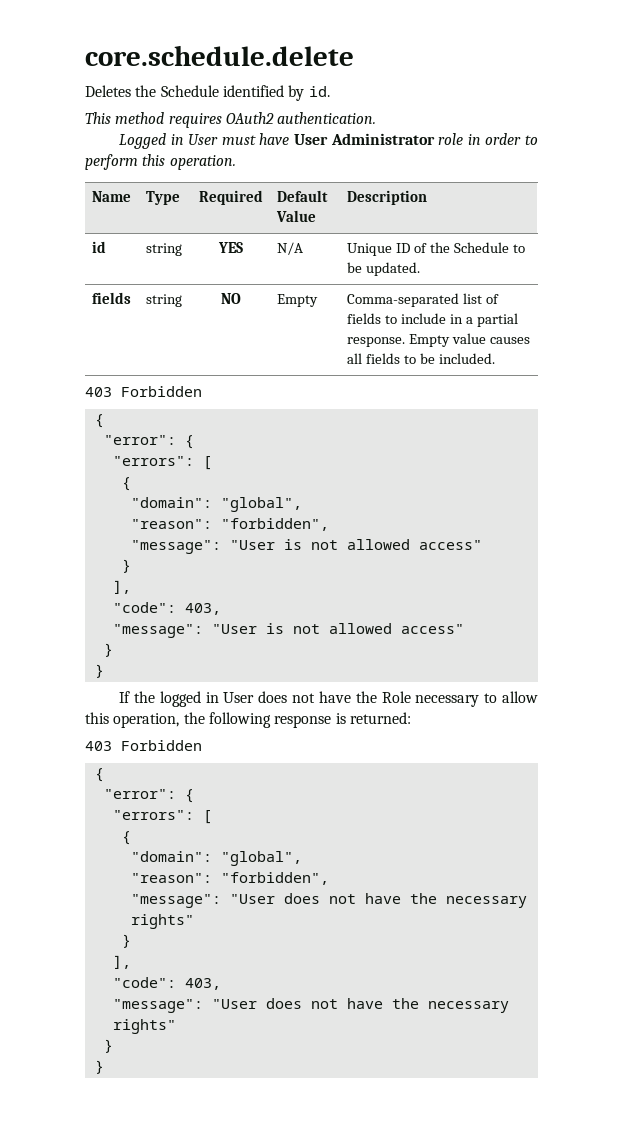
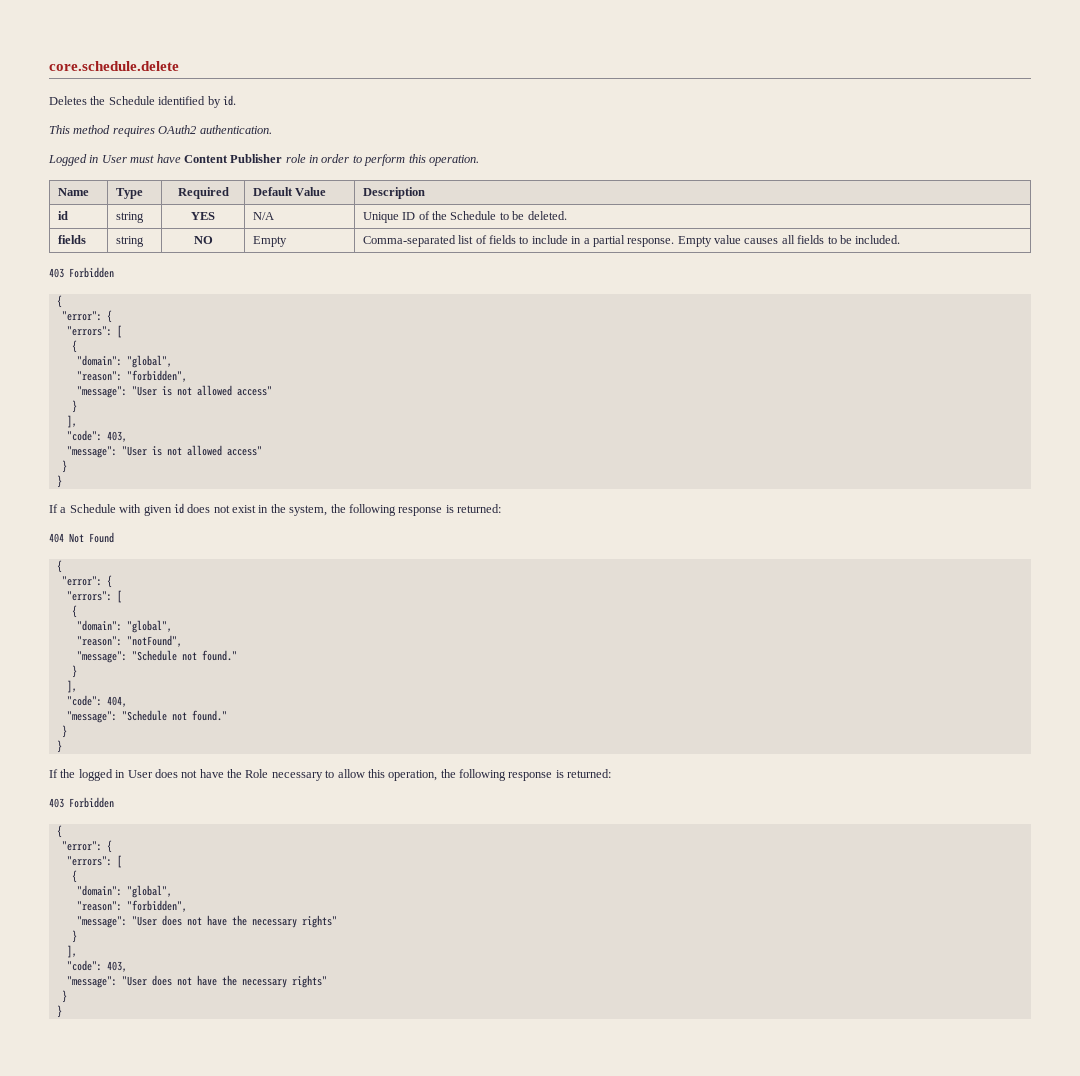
[294,133,435,145] User Administrator -> [183,154,283,163] Content Publisher
[366,262,421,276] updated. -> [527,211,567,220] deleted.
(104, 671) none -> [49,503,501,516] [49,532,114,543] [56,560,62,573] [61,575,112,588] [66,590,122,603] [71,605,77,618] [76,620,172,633] [76,635,182,647] [76,650,237,663] [71,665,77,678] [66,680,77,693] [66,695,127,707] [66,710,227,723] [61,725,67,738] [56,740,62,753] // If a Schedule with given id does not exist in the system, the following response is returned: // 404 Not Found // { // "error": { // "errors": [ // { // "domain": "global", // "reason": "notFound", // "message": "Schedule not found." // } // ], // "code": 404, // "message": "Schedule not found." // } // }

